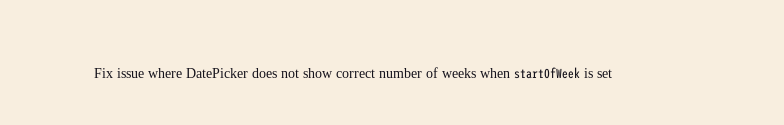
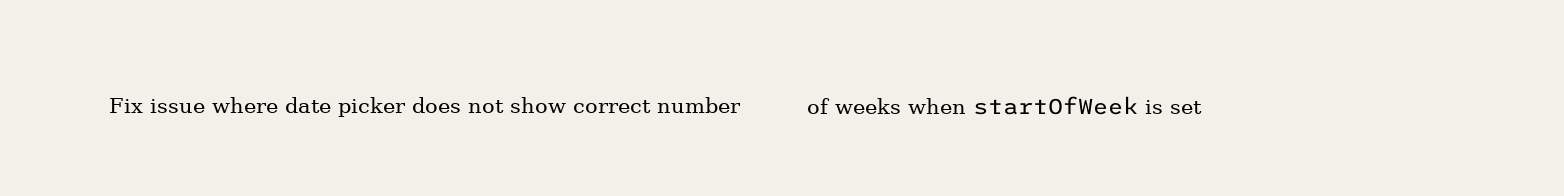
[185,68,248,78] DatePicker -> [285,97,406,117] date picker

